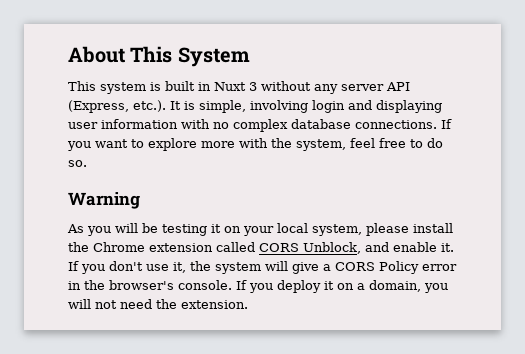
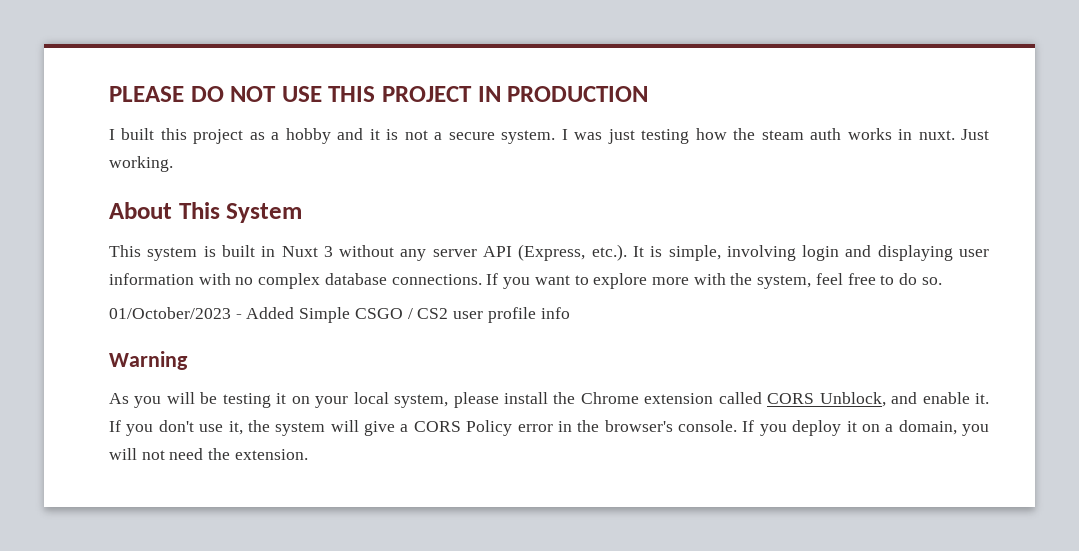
(68, 54) none -> [109,86,649,102] [109,128,990,144] [109,156,173,172] PLEASE DO NOT USE THIS PROJECT IN PRODUCTION // I built this project as a hobby and it is not a secure system. I was just testing how the steam auth works in nuxt. Just working. //
(87, 163) none -> [109,307,570,323] // 01/October/2023 - Added Simple CSGO / CS2 user profile info

